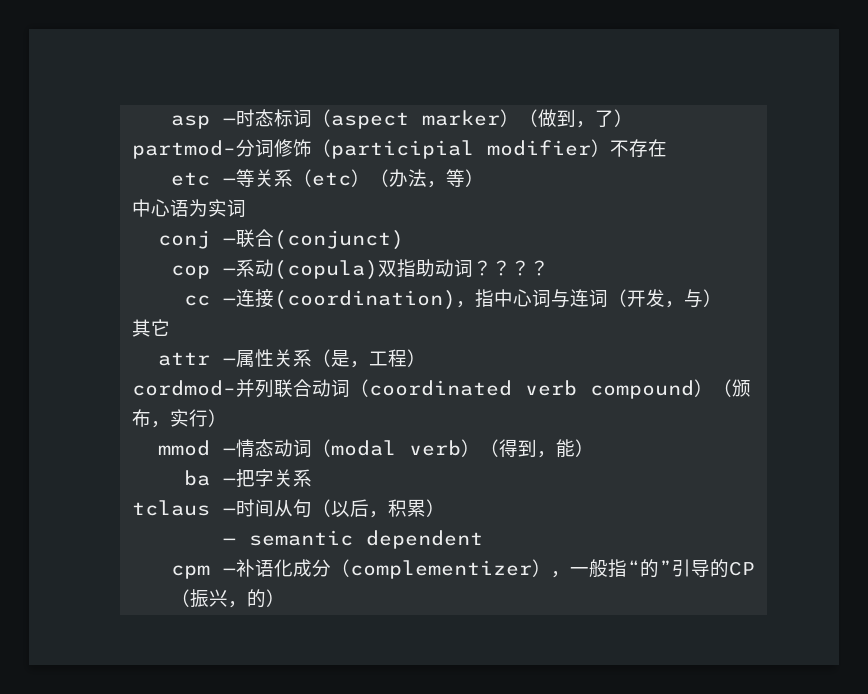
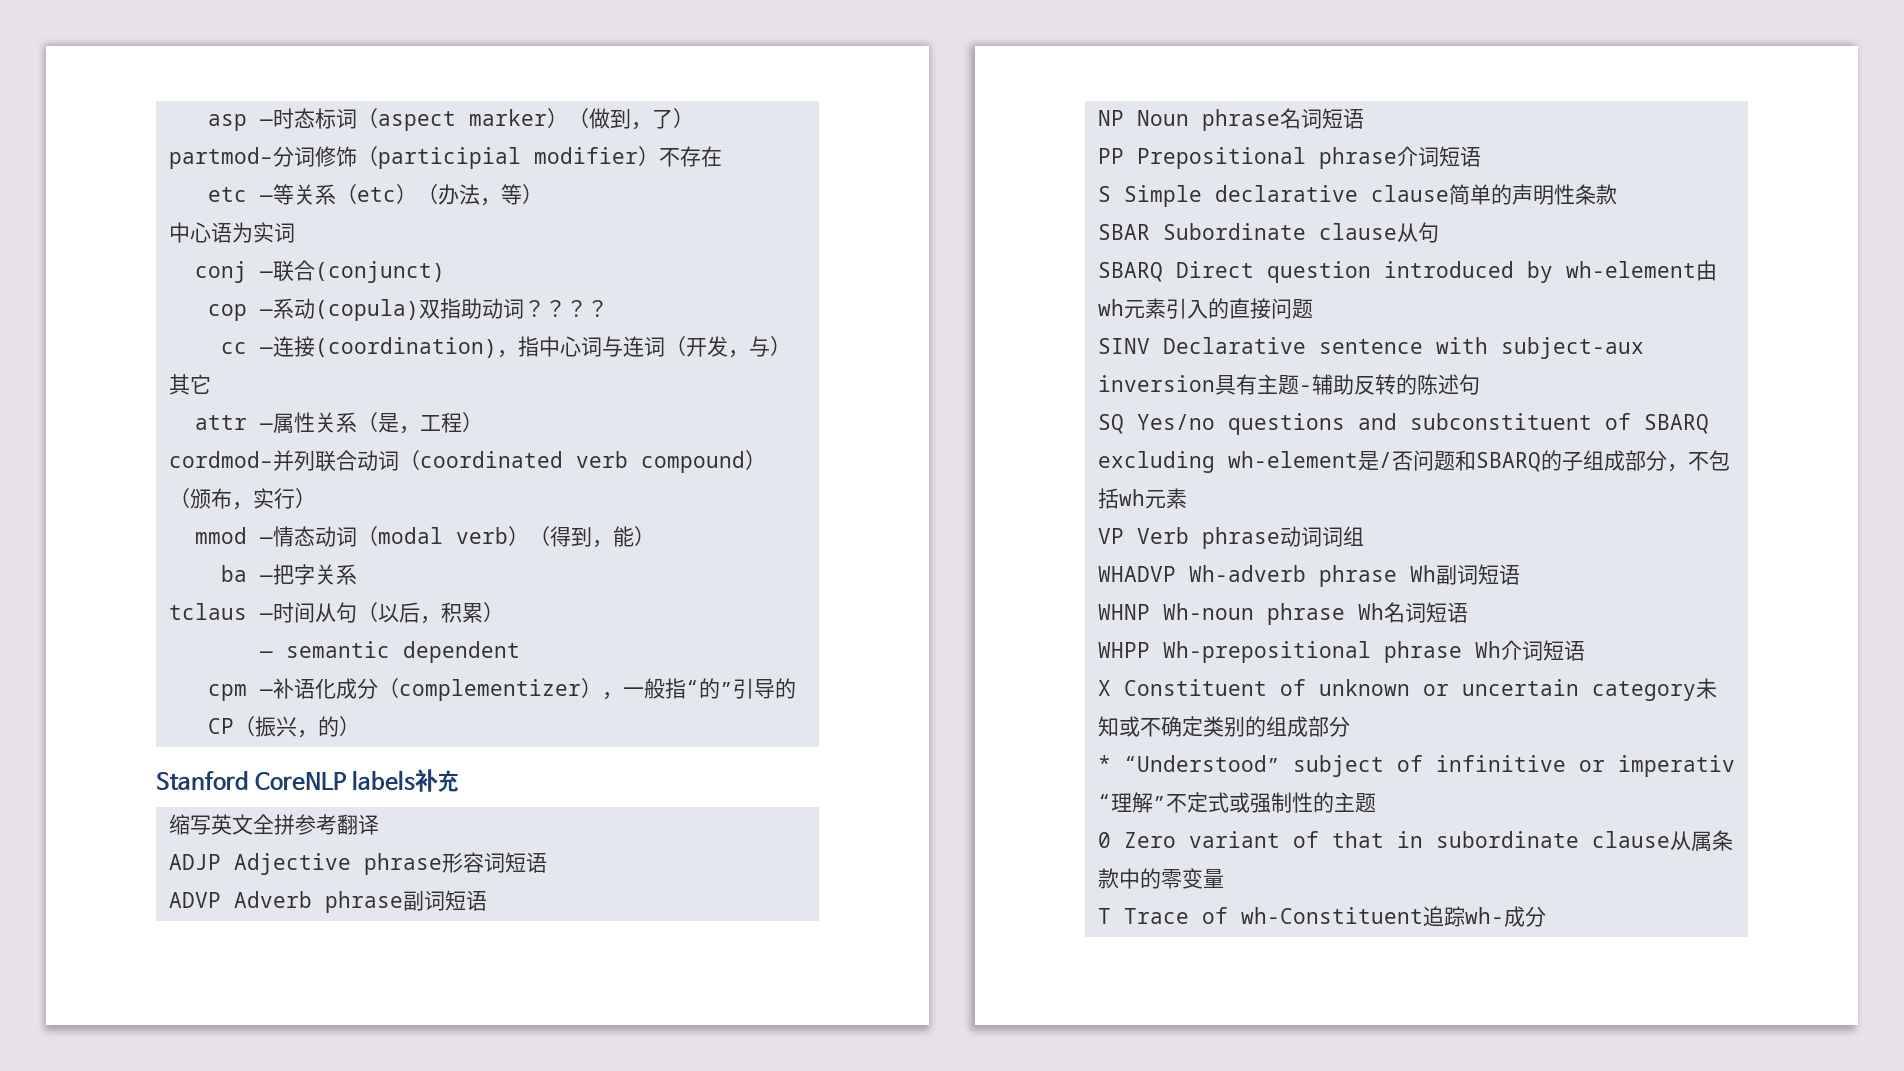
(285, 598) none -> [156,769,460,792] [168,814,379,835] [168,852,547,875] [168,890,487,913] [1097,108,1364,131] [1097,146,1481,169] [1097,184,1617,207] [1097,222,1439,243] [1097,260,1717,283] [1097,298,1313,319] [1097,337,1644,359] [1097,374,1480,395] [1097,413,1709,435] [1097,450,1730,473] [1097,488,1187,509] [1097,526,1364,549] [1097,564,1520,587] [1097,602,1468,625] [1097,640,1585,663] [1097,678,1717,701] [1097,716,1350,737] [1097,755,1735,777] [1097,792,1376,813] [1097,830,1733,852] [1097,868,1224,889] [1097,906,1546,927] // Stanford CoreNLP labels补充 // 缩写英文全拼参考翻译 // ADJP Adjective phrase形容词短语 // ADVP Adverb phrase副词短语 // NP Noun phrase名词短语 // PP Prepositional phrase介词短语 // S Simple declarative clause简单的声明性条款 // SBAR Subordinate clause从句 // SBARQ Direct question introduced by wh-element由wh元素引入的直接问题 // SINV Declarative sentence with subject-aux inversion具有主题-辅助反转的陈述句 // SQ Yes/no questions and subconstituent of SBARQ excluding wh-element是/否问题和SBARQ的子组成部分，不包括wh元素 // VP Verb phrase动词词组 // WHADVP Wh-adverb phrase Wh副词短语 // WHNP Wh-noun phrase Wh名词短语 // WHPP Wh-prepositional phrase Wh介词短语 // X Constituent of unknown or uncertain category未知或不确定类别的组成部分 // * “Understood” subject of infinitive or imperativ “理解”不定式或强制性的主题 // 0 Zero variant of that in subordinate clause从属条款中的零变量 // T Trace of wh-Constituent追踪wh-成分

